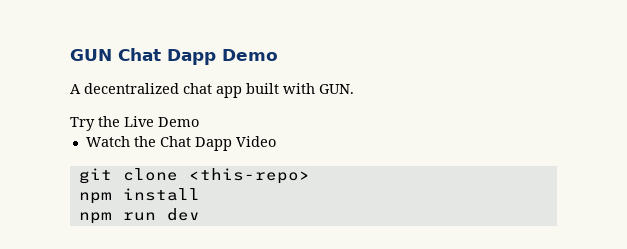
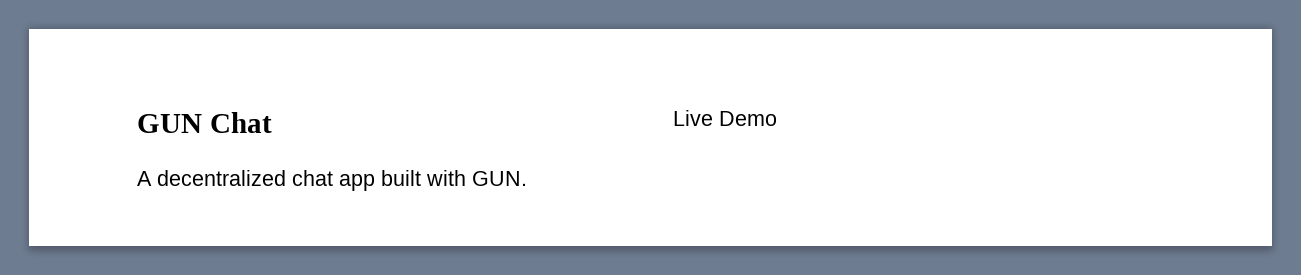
[167,49,278,65] Dapp Demo -> (272, 122) none
[70,116,120,131] Try the -> (527, 178) none
[85,136,276,151] [78,168,310,184] [78,188,200,204] [78,208,200,224] // Watch the Chat Dapp Video // git clone <this-repo> // npm install // npm run dev -> (777, 118) none

